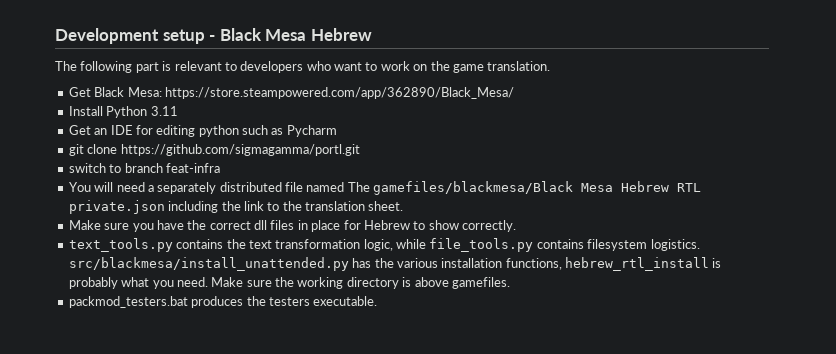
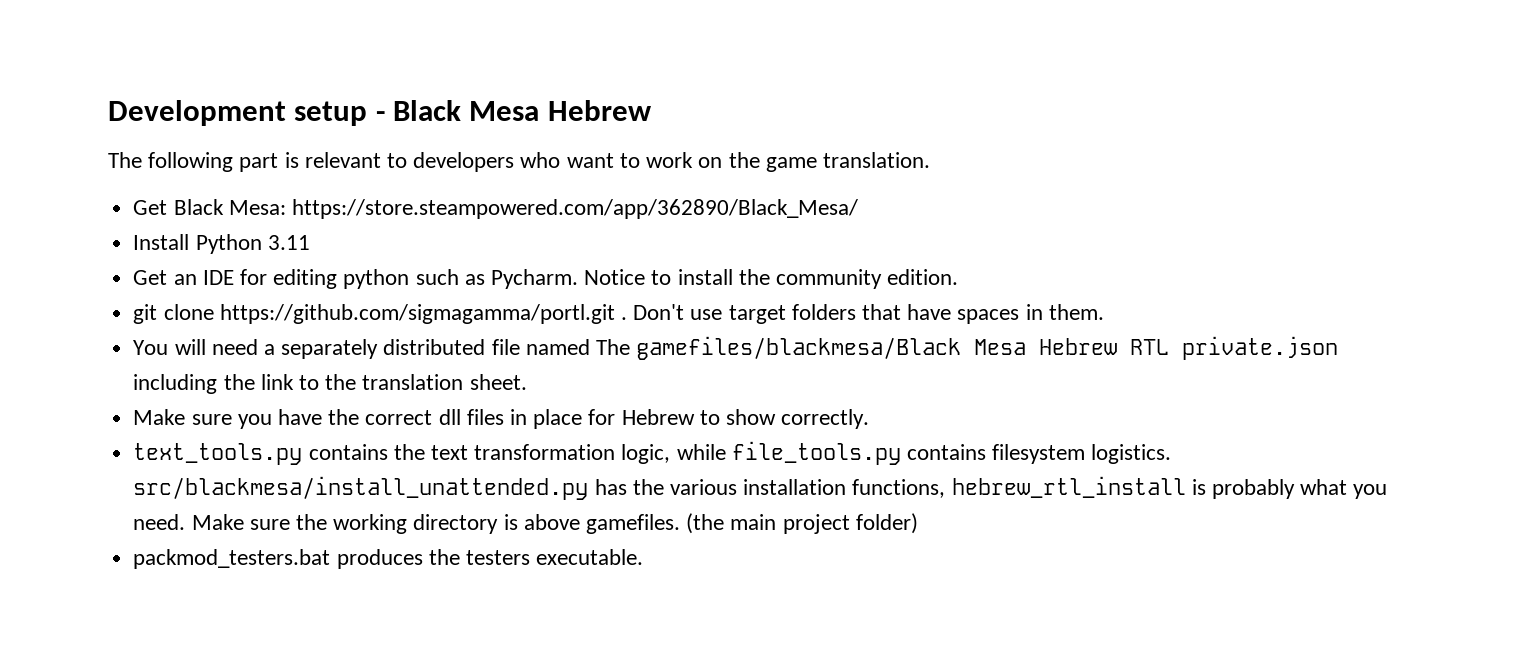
[286,125,337,137] [68,144,360,156] [68,163,220,173] Pycharm // git clone https://github.com/sigmagamma/portl.git // switch to branch feat-infra -> [490,269,959,289] [133,304,1104,324] Pycharm. Notice to install the community edition. // git clone https://github.com/sigmagamma/portl.git . Don't use target folders that have spaces in them.
(510, 283) none -> [686,513,918,534] (the main project folder)

